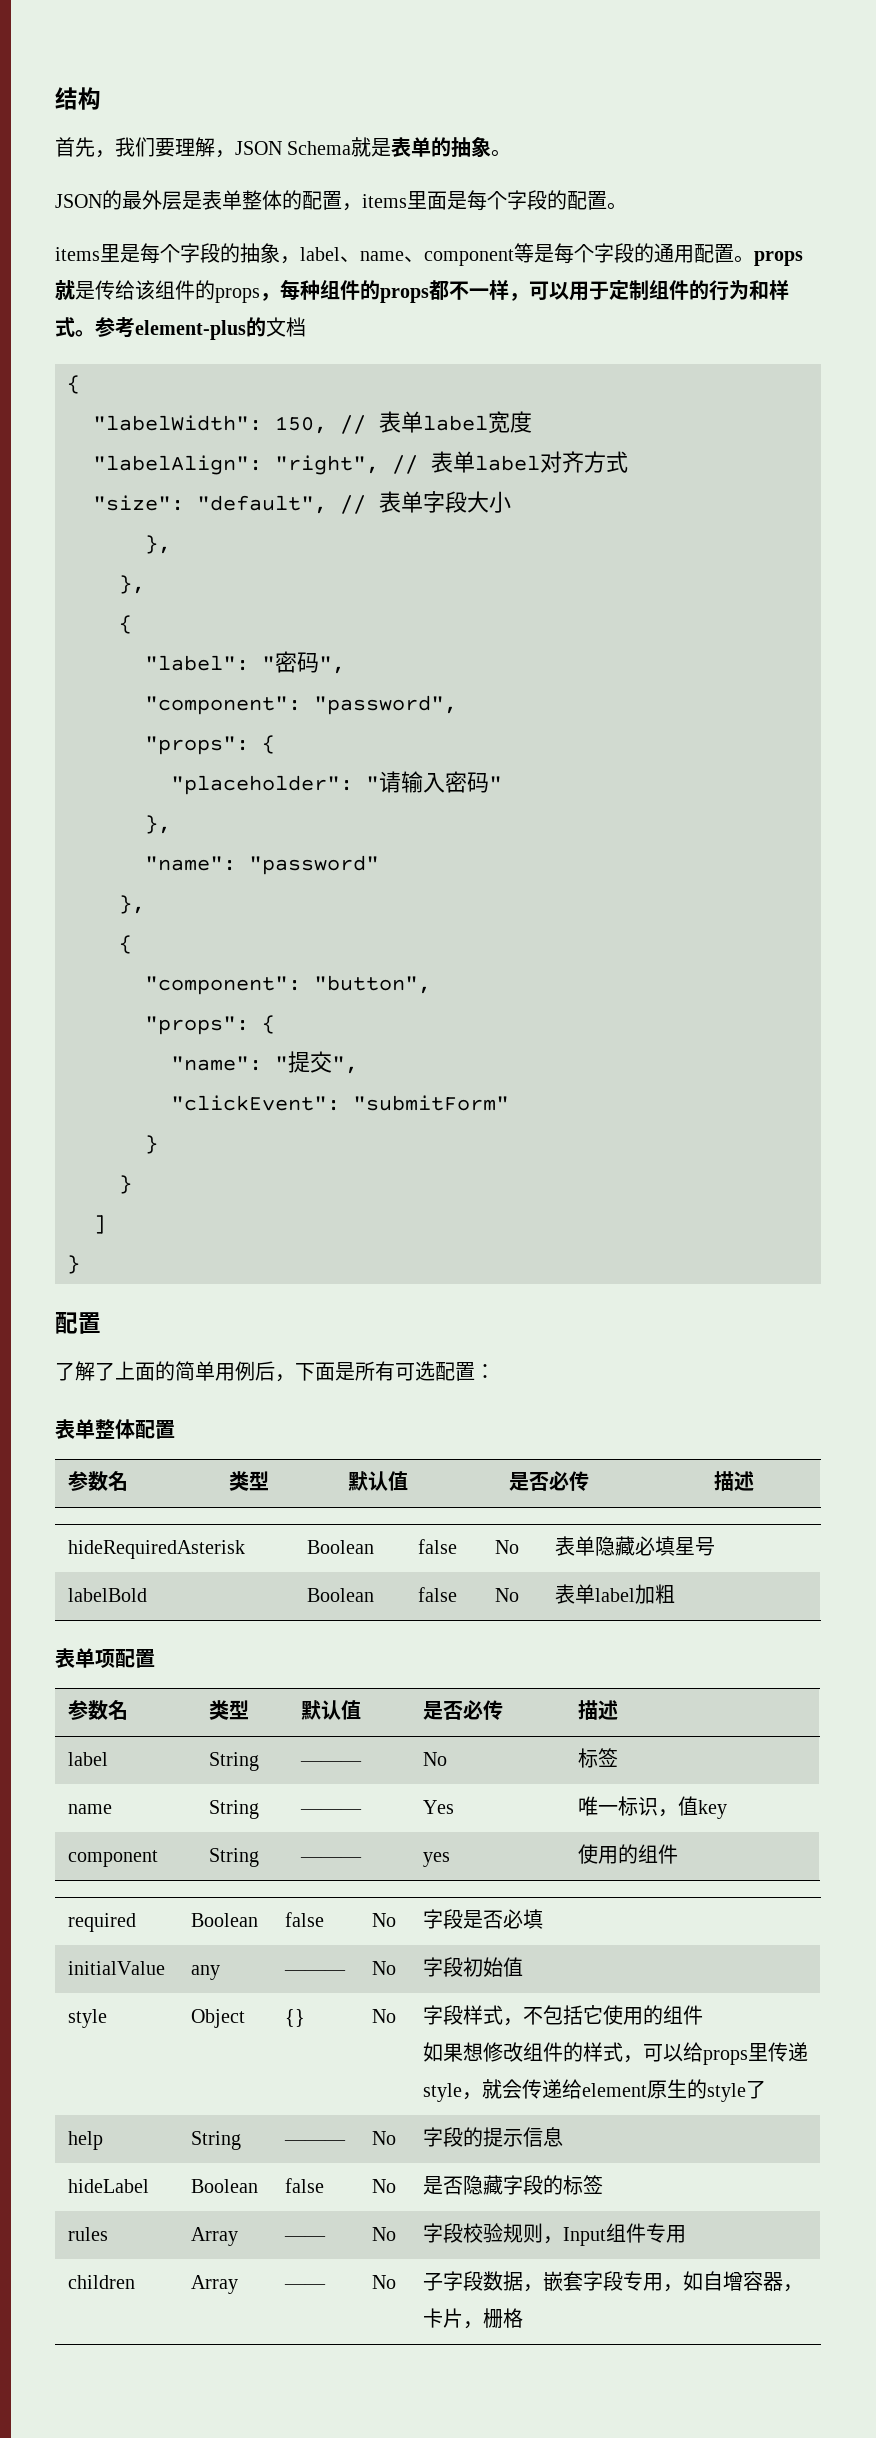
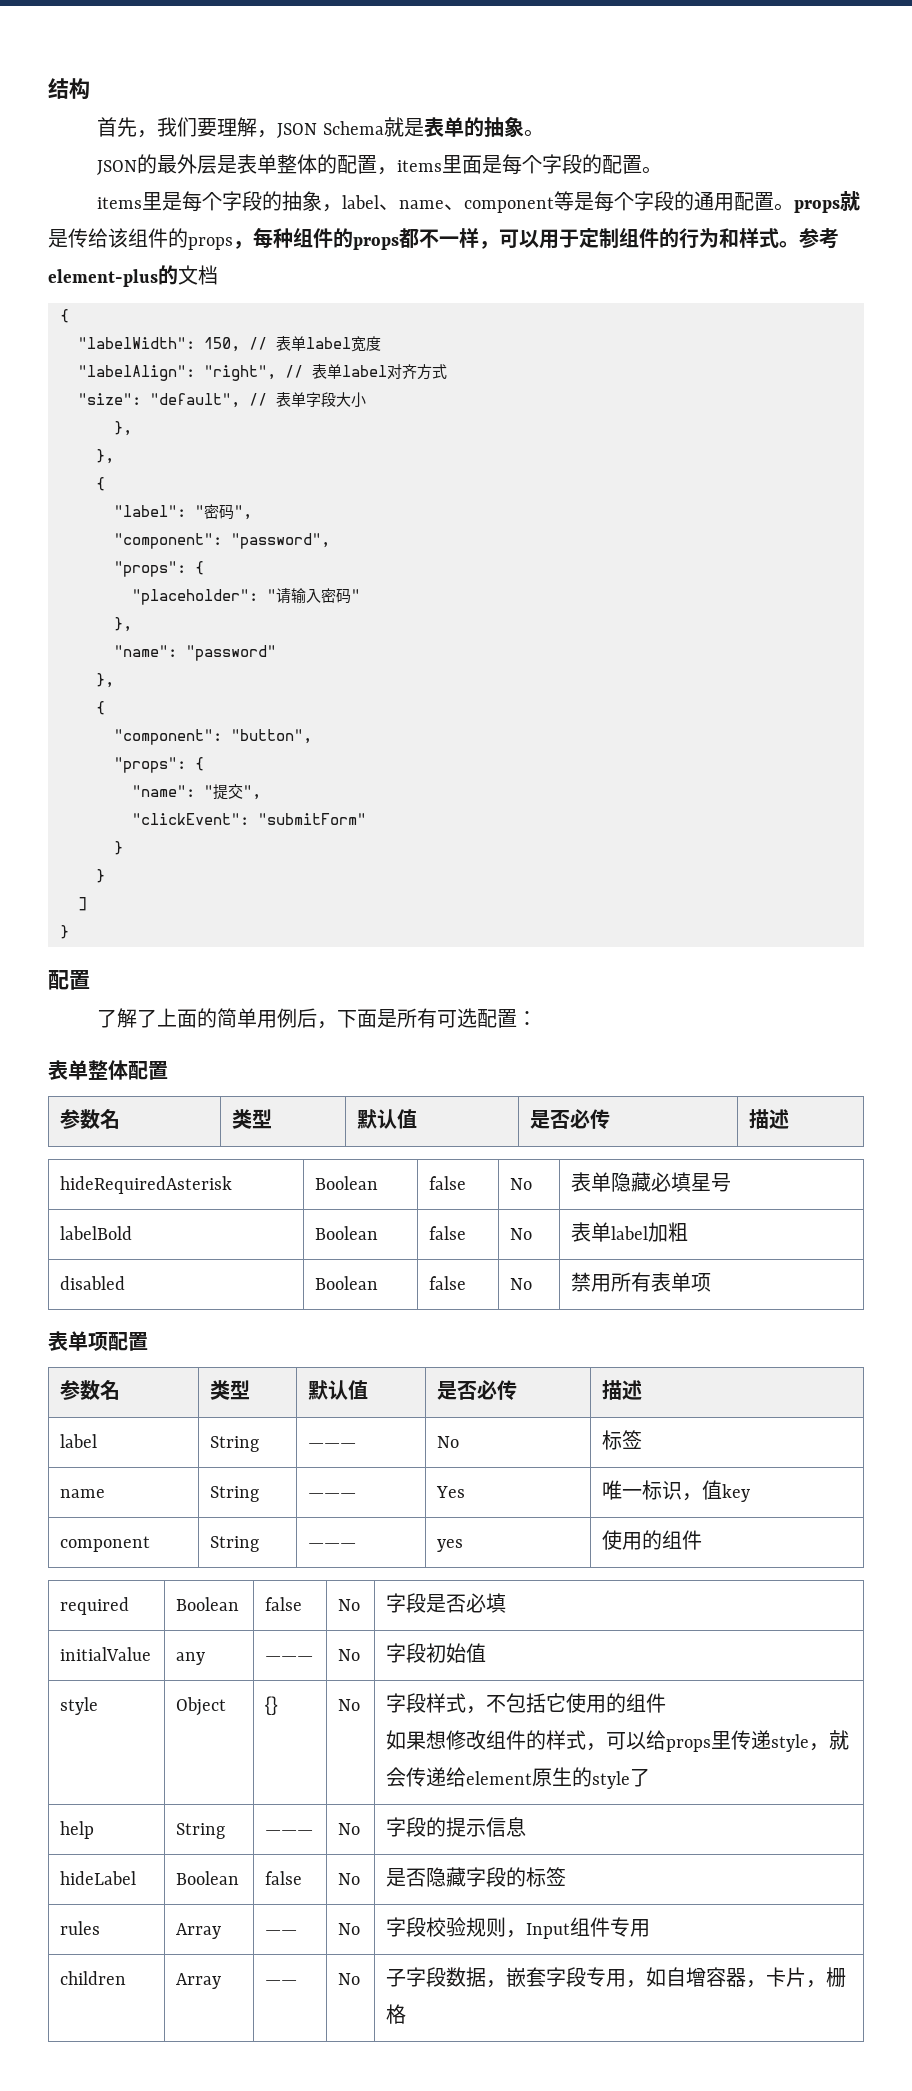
(675, 1594) none -> [60,1276,126,1290] [315,1276,379,1290] [429,1276,467,1290] [510,1278,533,1290] [571,1272,712,1292] // disabled | Boolean | false | No | 禁用所有表单项

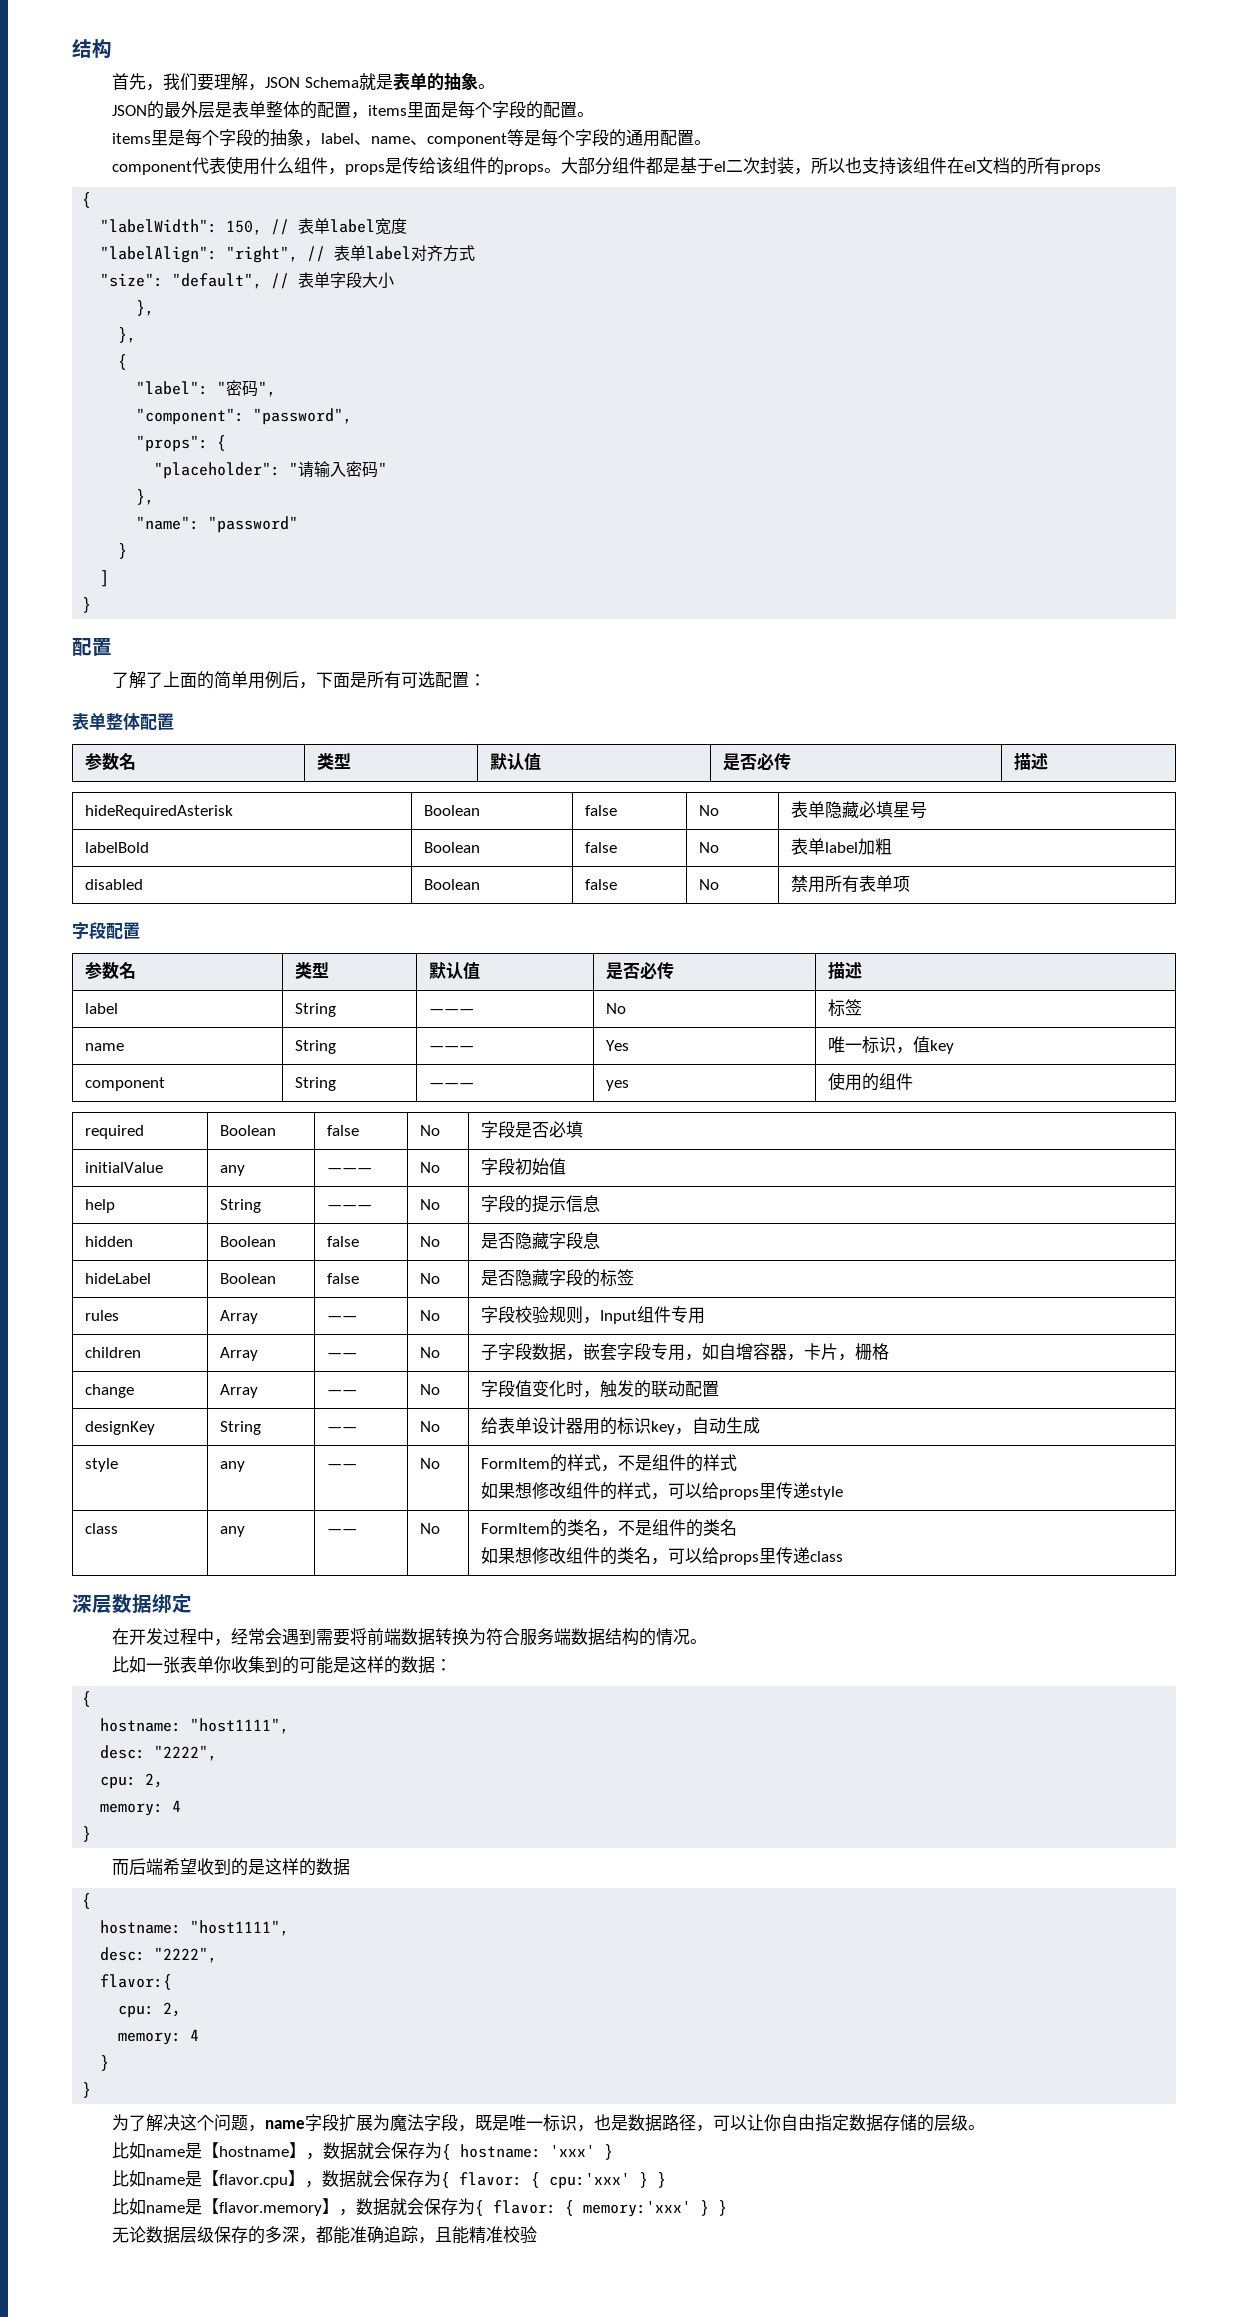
[794,191,861,213] props就 -> [112,156,386,175] // component代表使用什么组件，props
[233,227,839,250] [48,265,178,287] ，每种组件的props都不一样，可以用于定制组件的行为和样式。参考element-plus的 -> [544,157,977,175] 。大部分组件都是基于el二次封装，所以也支持该组件在el
(218, 275) none -> [1010,157,1102,175] 的所有props
[96,673,114,688] [96,701,105,715] [114,729,312,745] [114,757,204,773] [132,784,261,800] [132,813,366,825] [114,841,123,855] // }, // { // "component": "button", // "props": { // "name": "提交", // "clickEvent": "submitForm" // } -> (299, 524) none
[48,1331,108,1351] 表单项 -> [72,922,106,939] 字段
[60,1697,99,1715] [176,1697,227,1716] [265,1696,279,1715] [338,1699,361,1711] [386,1693,667,1714] [386,1730,850,1752] [386,1767,651,1789] // style | Object | {} | No | 字段样式，不包括它使用的组件 // 如果想修改组件的样式，可以给props里传递style，就会传递给element原生的style了 -> (567, 1166) none
(527, 1827) none -> [85,1236,134,1247] [220,1236,277,1247] [327,1236,360,1247] [420,1236,441,1247] [481,1232,601,1250] // hidden | Boolean | false | No | 是否隐藏字段息
(407, 2014) none -> [85,1384,135,1398] [220,1384,259,1398] [327,1390,358,1395] [420,1384,441,1395] [481,1380,720,1398] [85,1421,156,1435] [220,1421,262,1435] [327,1427,358,1432] [420,1421,441,1432] [481,1417,761,1435] [85,1458,119,1472] [220,1461,246,1472] [327,1464,358,1469] [420,1458,441,1469] [481,1454,738,1472] [481,1482,844,1500] [85,1523,119,1534] [220,1526,246,1537] [327,1529,358,1534] [420,1523,441,1534] [481,1519,738,1537] [481,1547,844,1565] [72,1594,192,1614] [112,1628,708,1646] [112,1656,453,1674] [82,1691,92,1707] [100,1718,290,1734] [100,1745,218,1761] [100,1773,171,1789] [100,1800,182,1816] [82,1826,92,1842] [112,1858,351,1876] [82,1893,92,1909] [100,1920,290,1936] [100,1947,218,1963] [100,1974,173,1990] [118,2002,189,2018] [118,2029,200,2045] [100,2055,110,2071] [82,2082,92,2098] [112,2114,986,2132] [112,2142,614,2160] [112,2170,667,2189] [112,2198,728,2217] [112,2226,538,2244] // change | Array | —— | No | 字段值变化时，触发的联动配置 // designKey | String | —— | No | 给表单设计器用的标识key，自动生成 // style | any | —— | No | FormItem的样式，不是组件的样式 // 如果想修改组件的样式，可以给props里传递style // class | any | —— | No | FormItem的类名，不是组件的类名 // 如果想修改组件的类名，可以给props里传递class // 深层数据绑定 // 在开发过程中，经常会遇到需要将前端数据转换为符合服务端数据结构的情况。 // 比如一张表单你收集到的可能是这样的数据： // { // hostname: "host1111", // desc: "2222", // cpu: 2， // memory: 4 // } // 而后端希望收到的是这样的数据 // { // hostname: "host1111", // desc: "2222", // flavor:{ // cpu: 2， // memory: 4 // } // } // 为了解决这个问题，name字段扩展为魔法字段，既是唯一标识，也是数据路径，可以让你自由指定数据存储的层级。 // 比如name是【hostname】，数据就会保存为{ hostname: 'xxx' } // 比如name是【flavor.cpu】，数据就会保存为{ flavor: { cpu:'xxx' } } // 比如name是【flavor.memory】，数据就会保存为{ flavor: { memory:'xxx' } } // 无论数据层级保存的多深，都能准确追踪，且能精准校验

